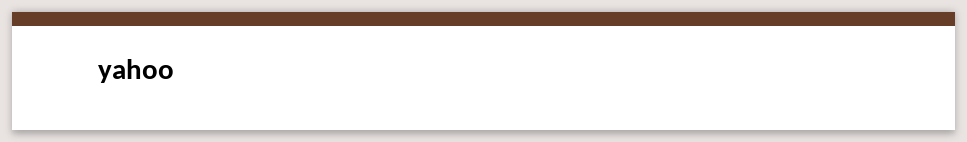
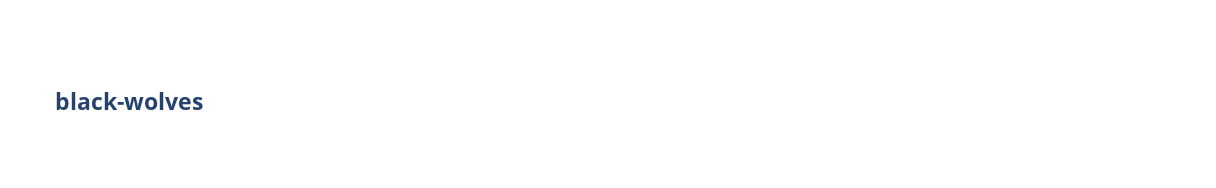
[98,59,174,83] yahoo -> [55,92,203,110] black-wolves

